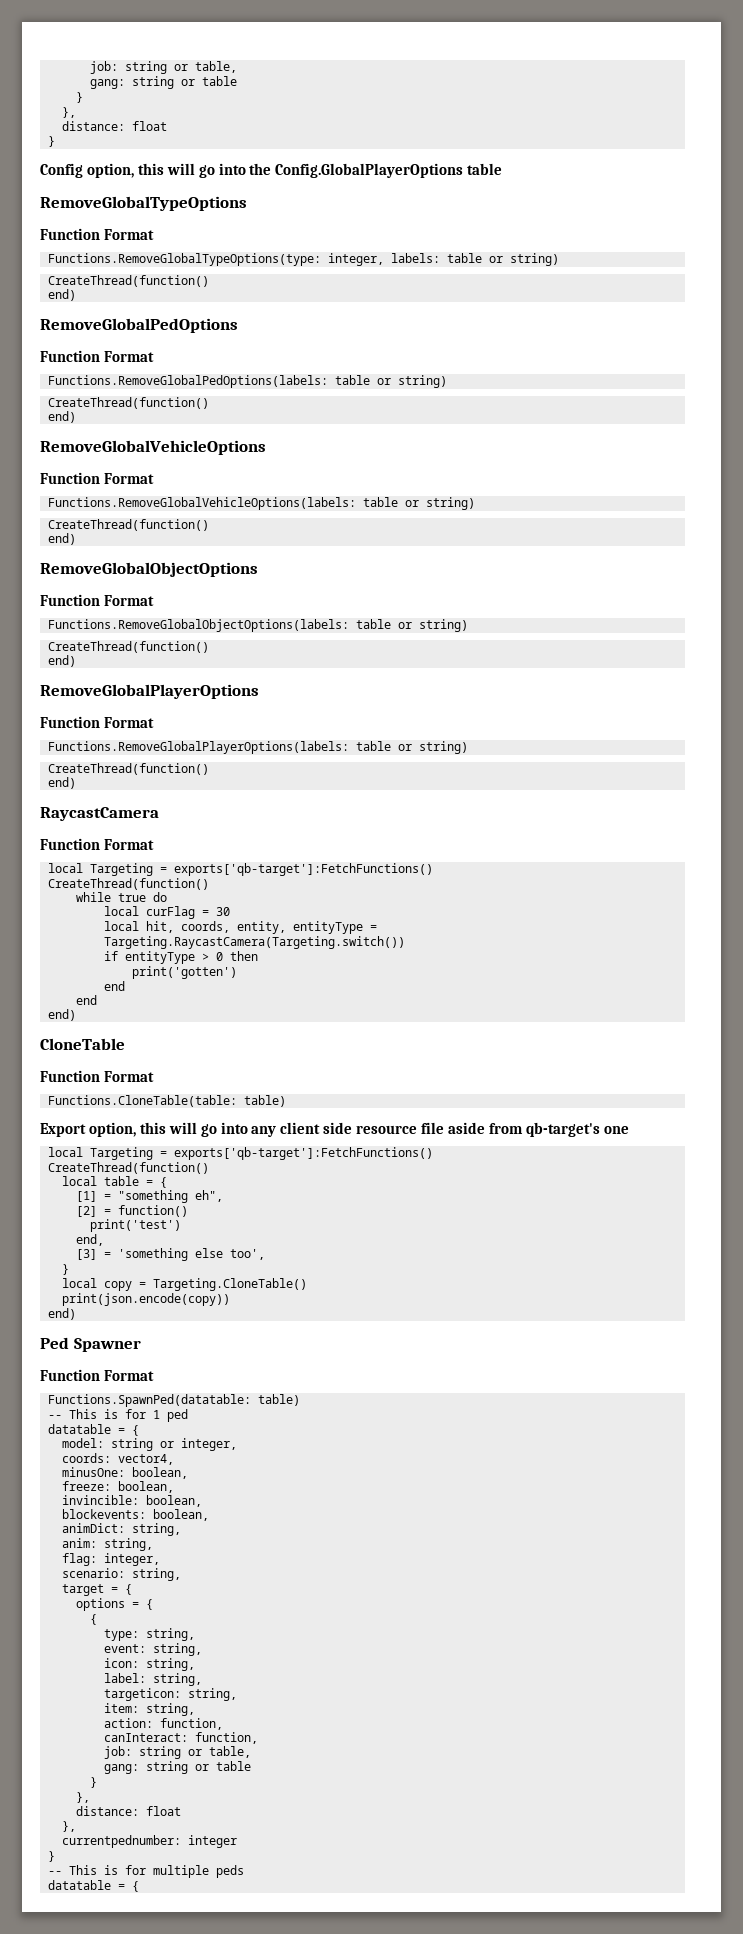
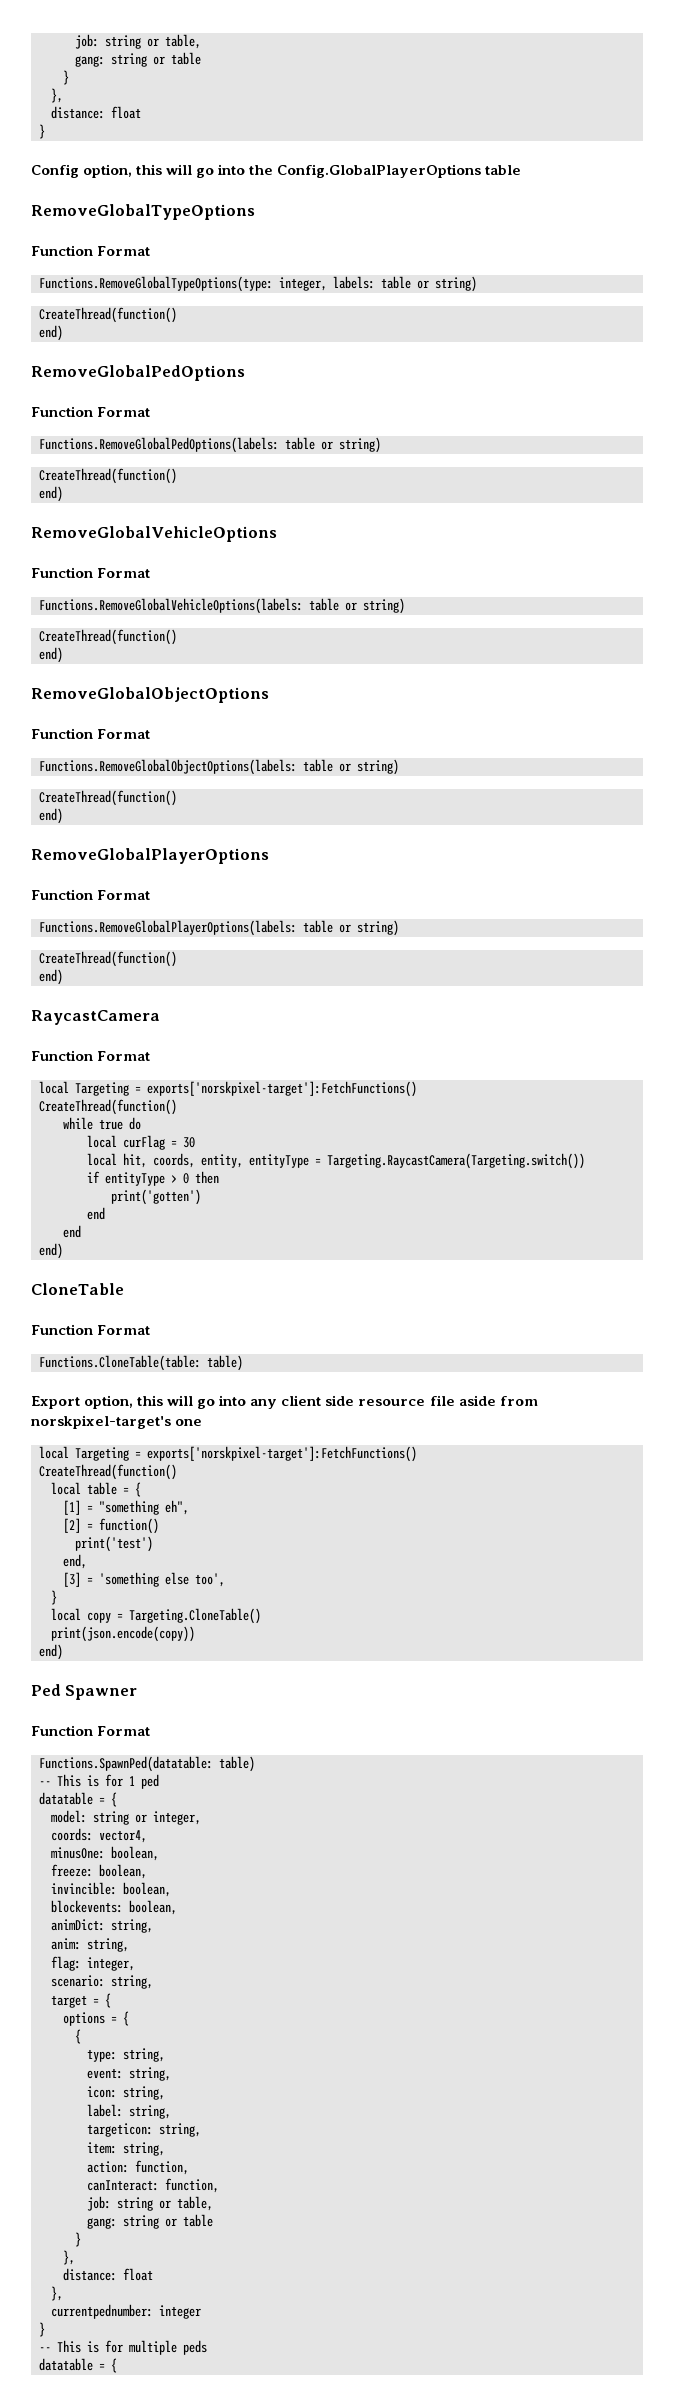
[173,863,433,876] exports['qb-target']:FetchFunctions() -> [147,1081,418,1097] exports['norskpixel-target']:FetchFunctions()
[525,1122,600,1137] qb-target's -> [31,1415,171,1429] norskpixel-target's
[173,1147,433,1160] exports['qb-target']:FetchFunctions() -> [147,1446,418,1462] exports['norskpixel-target']:FetchFunctions()

